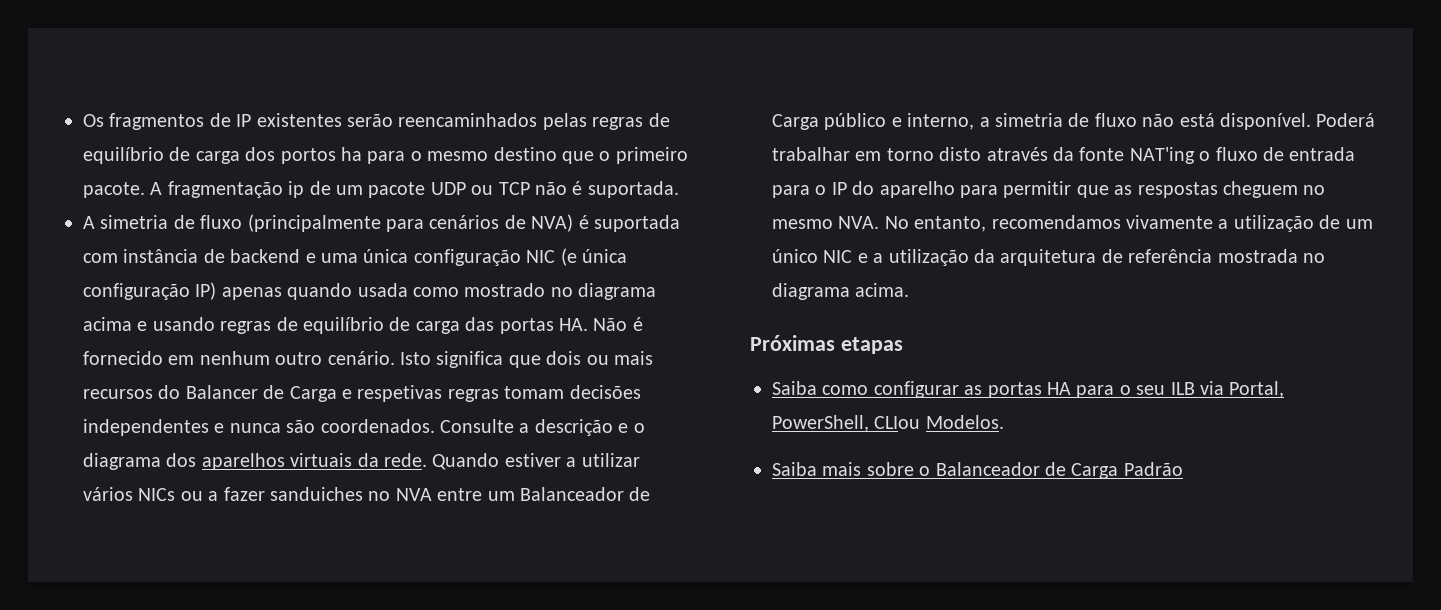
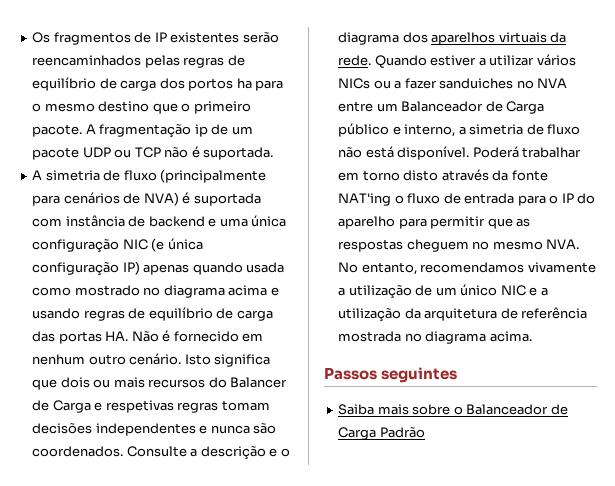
[750,335,903,354] [772,381,1285,398] [772,415,1004,432] Próximas etapas // Saiba como configurar as portas HA para o seu ILB via Portal, PowerShell, CLIou Modelos. -> [324,367,458,383] Passos seguintes

